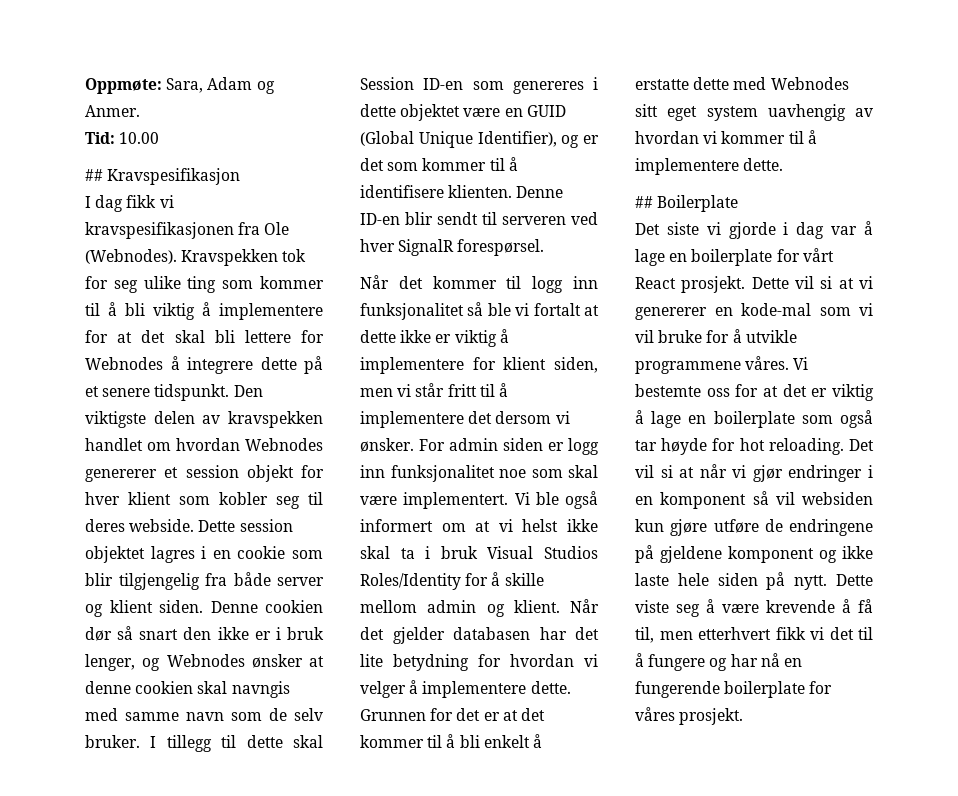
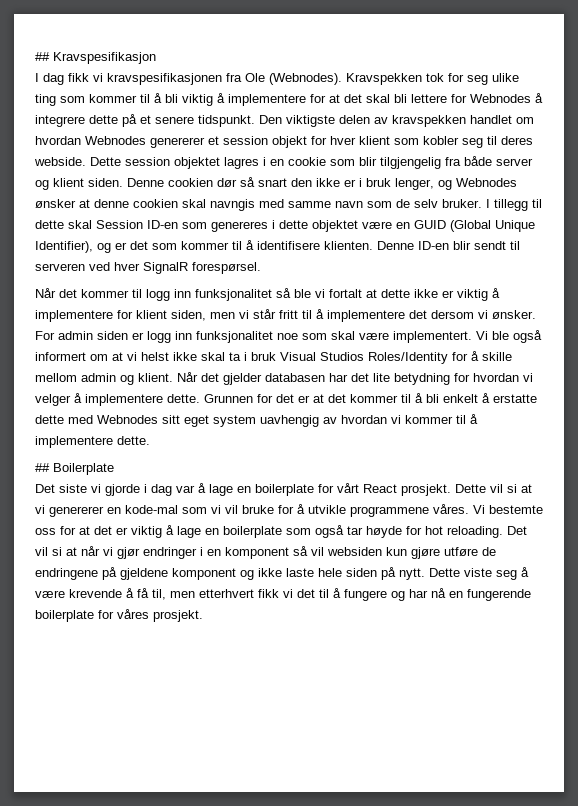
[85,77,275,94] [85,105,140,117] [85,132,160,144] Oppmøte: Sara, Adam og Anmer. // Tid: 10.00 // -> (35, 56) none

